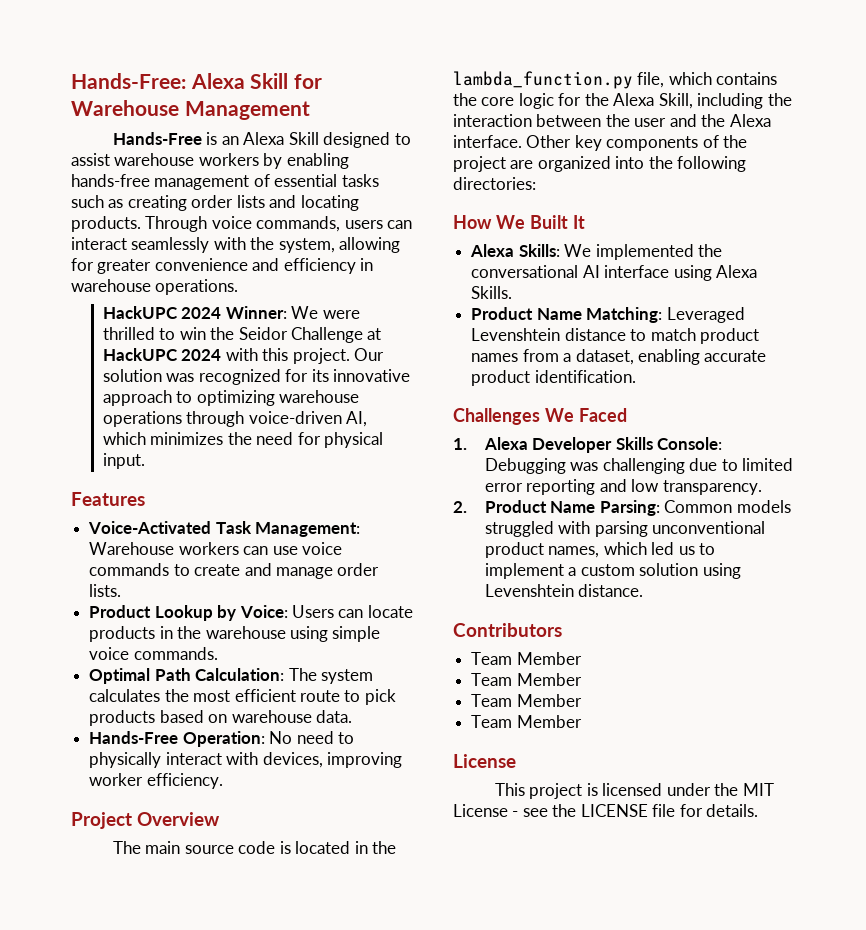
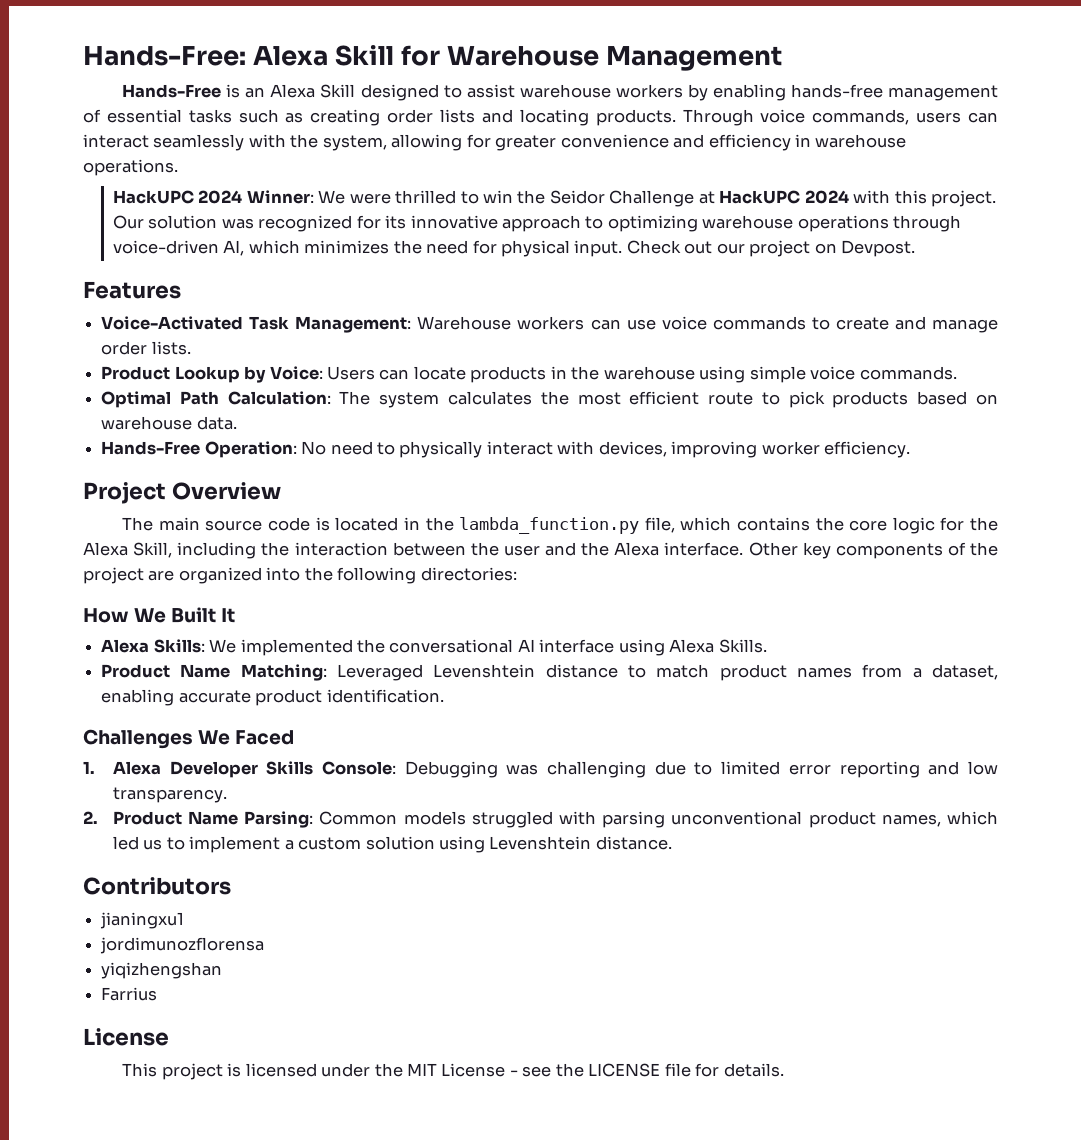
(145, 461) none -> [626,240,916,257] Check out our project on Devpost.
[471,652,582,665] [471,673,582,686] [471,694,582,707] [471,715,582,728] Team Member // Team Member // Team Member // Team Member -> [100,912,185,929] [100,937,265,954] [101,962,223,979] [101,987,158,1001] jianingxu1 // jordimunozflorensa // yiqizhengshan // Farrius

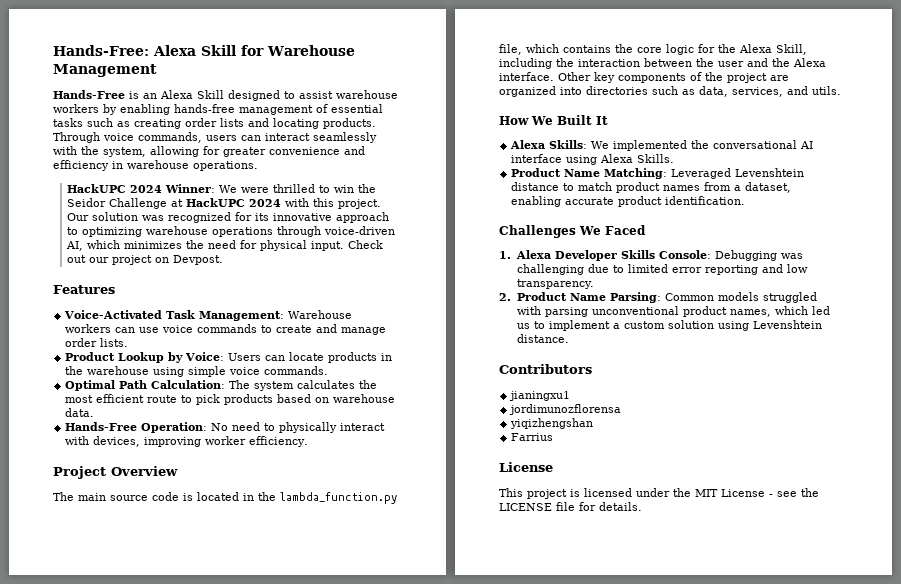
[304,567,517,584] the following directories: -> [586,86,841,97] directories such as data, services, and utils.

